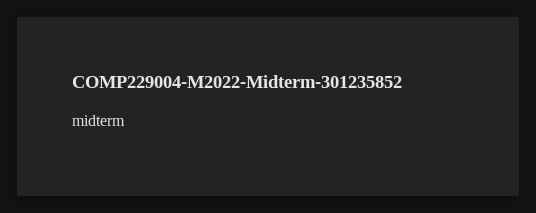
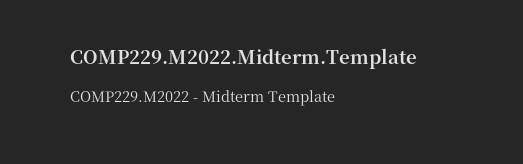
[72,75,402,88] [72,115,125,126] COMP229004-M2022-Midterm-301235852 // midterm -> [70,48,417,69] [70,90,335,106] COMP229.M2022.Midterm.Template // COMP229.M2022 - Midterm Template

